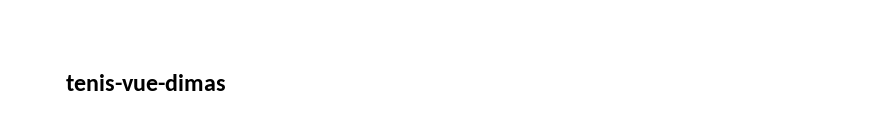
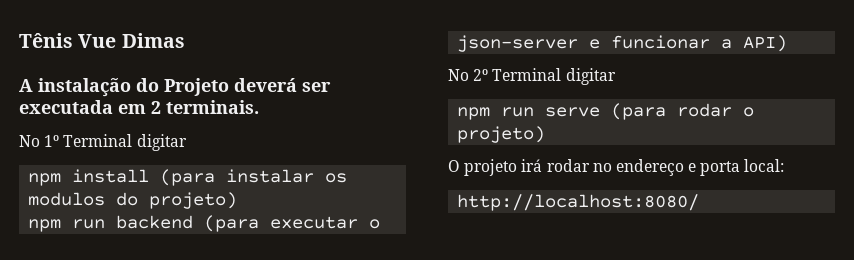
[66,74,226,91] tenis-vue-dimas -> [19,33,185,48] [19,78,331,97] [19,100,259,114] [19,134,187,151] [28,169,348,186] [28,192,238,209] [28,215,381,232] [457,35,788,52] [448,68,616,85] [457,103,755,120] [457,126,546,143] [448,159,785,176] [457,194,700,211] Tênis Vue Dimas // A instalação do Projeto deverá ser executada em 2 terminais. // No 1º Terminal digitar // npm install (para instalar os modulos do projeto) // npm run backend (para executar o json-server e funcionar a API) // No 2º Terminal digitar // npm run serve (para rodar o projeto) // O projeto irá rodar no endereço e porta local: // http://localhost:8080/

